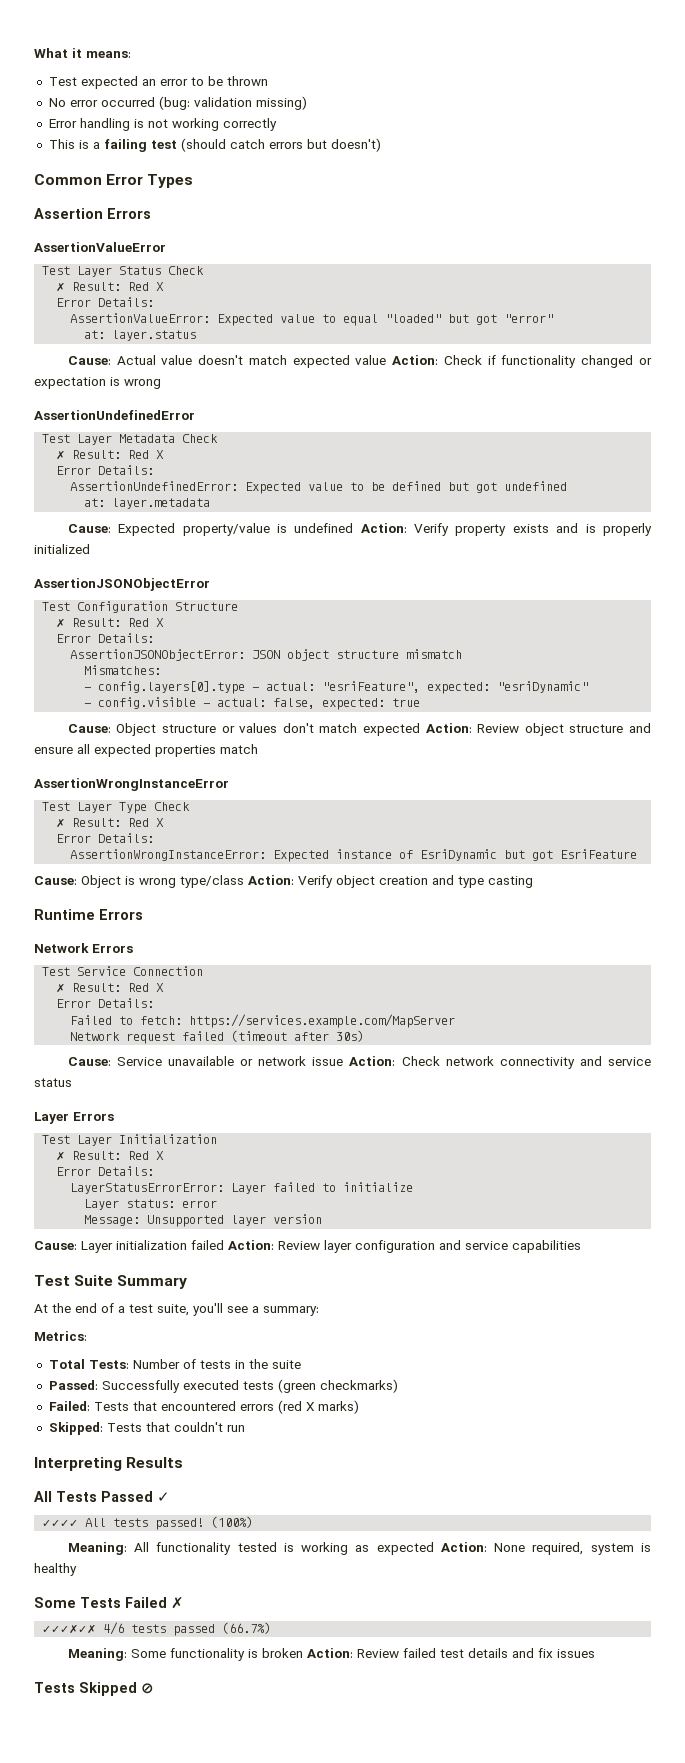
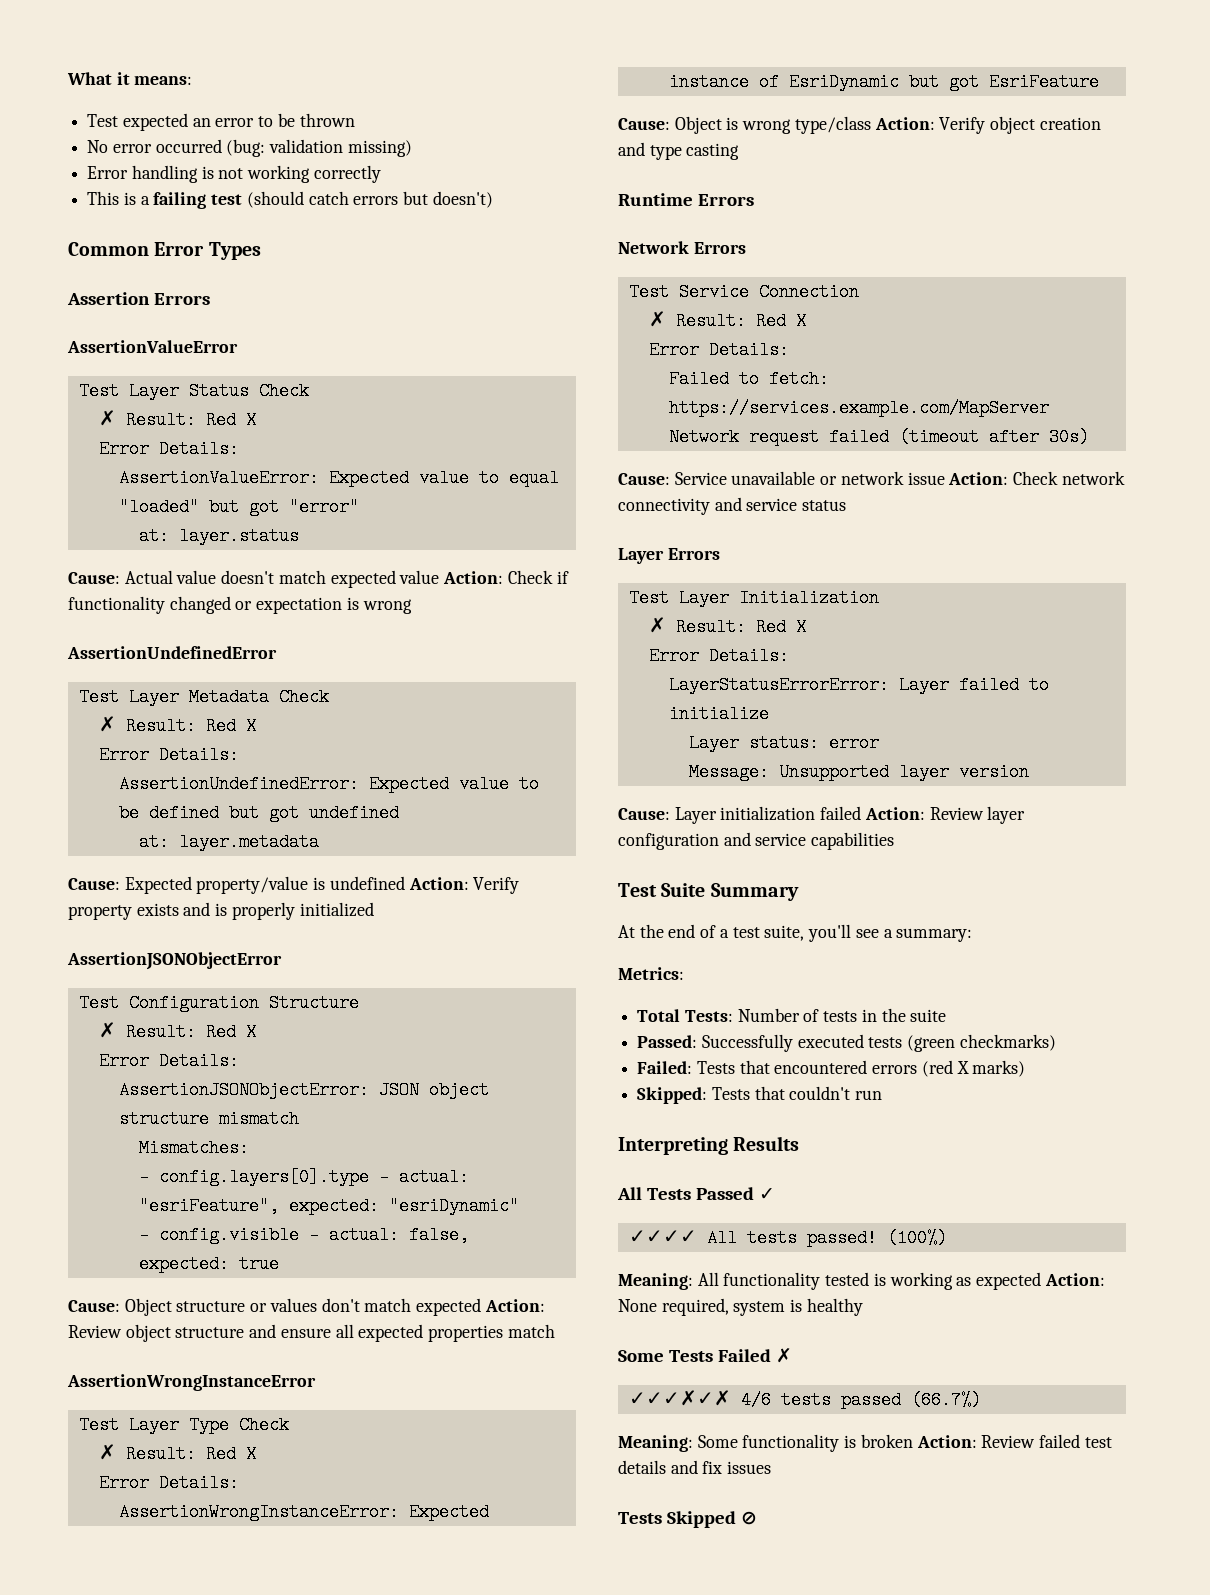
[252,687,260,691] — -> [378,1168,389,1186] -
[203,703,211,707] — -> [308,1226,319,1244] -

